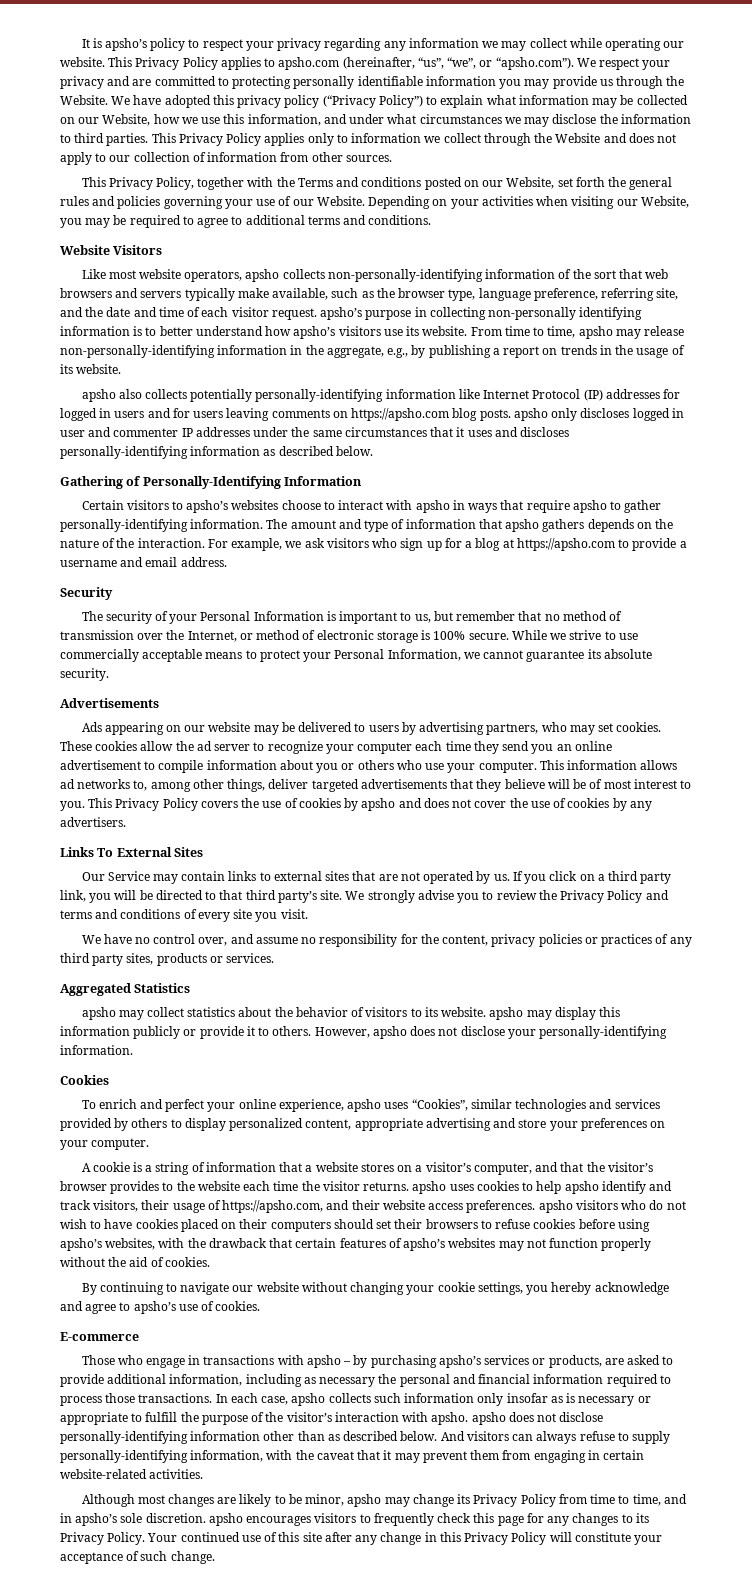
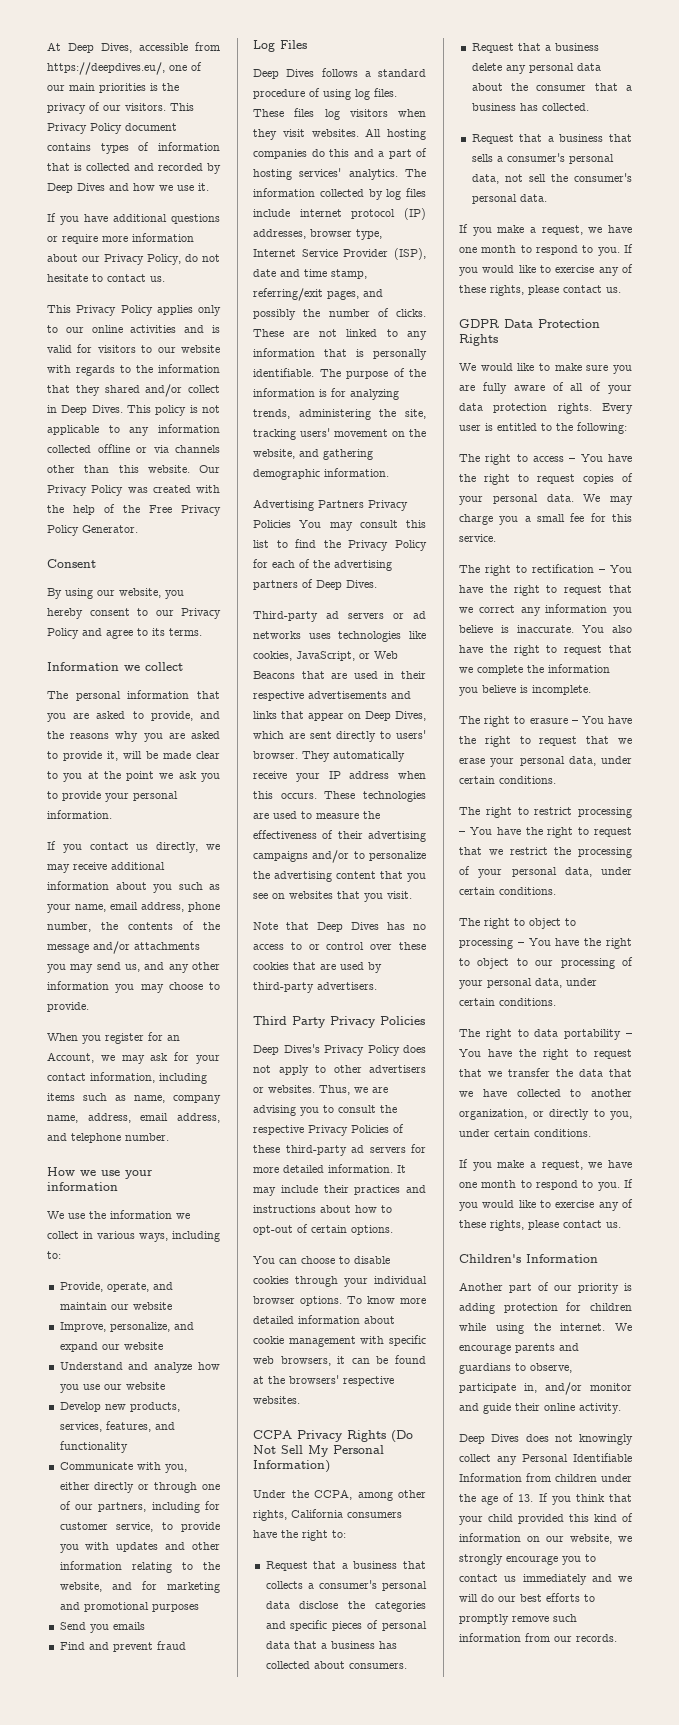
[81,38,685,51] [60,57,671,70] [60,76,685,89] [60,95,688,108] [60,114,691,127] [60,133,149,146] It is apsho’s policy to respect your privacy regarding any information we may collect while operating our website. This Privacy Policy applies to apsho.com (hereinafter, “us”, “we”, or “apsho.com”). We respect your privacy and are committed to protecting personally identifiable information you may provide us through the Website. We have adopted this privacy policy (“Privacy Policy”) to explain what information may be collected on our Website, how we use this information, and under what circumstances we may disclose the information to third parties. -> [47,42,220,53] [47,62,202,75] [47,83,179,93] [47,102,194,114] [47,123,177,134] [47,142,220,154] [47,163,221,174] [47,183,209,193] [47,213,220,225] [47,233,194,244] [47,254,220,265] [47,274,165,282] At Deep Dives, accessible from https://deepdives.eu/, one of our main priorities is the privacy of our visitors. This Privacy Policy document contains types of information that is collected and recorded by Deep Dives and how we use it. // If you have additional questions or require more information about our Privacy Policy, do not hesitate to contact us. //
[351,133,677,146] [60,152,392,165] [81,177,673,190] [60,196,689,209] [60,215,432,228] [60,245,163,255] [81,269,669,282] [60,288,679,301] [60,307,643,320] [60,326,685,339] [60,345,685,358] [60,364,122,374] [81,389,681,402] [60,408,684,421] [60,427,570,437] [60,446,373,459] [60,476,363,489] [81,500,662,513] [60,519,674,532] [60,538,687,551] [60,557,227,567] [60,587,113,600] [81,611,623,624] [60,630,638,643] [60,649,652,662] [60,668,109,681] [60,698,159,708] [81,722,662,735] [60,741,612,754] [60,760,678,773] [60,779,692,792] [60,798,652,811] [60,817,126,827] [60,847,204,857] [81,871,672,884] [60,890,669,903] [60,909,308,922] [81,934,692,947] [60,953,275,966] [60,983,191,996] [81,1007,621,1020] [60,1026,668,1039] [60,1045,133,1055] [60,1075,109,1085] [81,1099,660,1112] [60,1118,666,1131] [60,1138,150,1150] [81,1162,653,1175] [60,1181,673,1194] [60,1200,686,1213] [60,1219,650,1232] [60,1238,652,1251] [60,1257,210,1267] [81,1282,669,1295] [60,1301,261,1314] [60,1332,139,1341] [81,1355,674,1368] [60,1374,671,1387] [60,1393,651,1406] [60,1412,604,1425] [60,1431,671,1444] [60,1450,645,1463] [60,1469,204,1479] [81,1494,687,1507] [60,1513,649,1526] [60,1532,663,1545] [60,1551,215,1564] information we collect through the Website and does not apply to our collection of information from other sources. // This Privacy Policy, together with the Terms and conditions posted on our Website, set forth the general rules and policies governing your use of our Website. Depending on your activities when visiting our Website, you may be required to agree to additional terms and conditions. // Website Visitors // Like most website operators, apsho collects non-personally-identifying information of the sort that web browsers and servers typically make available, such as the browser type, language preference, referring site, and the date and time of each visitor request. apsho’s purpose in collecting non-personally identifying information is to better understand how apsho’s visitors use its website. From time to time, apsho may release non-personally-identifying information in the aggregate, e.g., by publishing a report on trends in the usage of its website. // apsho also collects potentially personally-identifying information like Internet Protocol (IP) addresses for logged in users and for users leaving comments on https://apsho.com blog posts. apsho only discloses logged in user and commenter IP addresses under the same circumstances that it uses and discloses personally-identifying information as described below. // Gathering of Personally-Identifying Information // Certain visitors to apsho’s websites choose to interact with apsho in ways that require apsho to gather personally-identifying information. The amount and type of information that apsho gathers depends on the nature of the interaction. For example, we ask visitors who sign up for a blog at https://apsho.com to provide a username and email address. // Security // The security of your Personal Information is important to us, but remember that no method of transmission over the Internet, or method of electronic storage is 100% secure. While we strive to use commercially acceptable means to protect your Personal Information, we cannot guarantee its absolute security. // Advertisements // Ads appearing on our website may be delivered to users by advertising partners, who may set cookies. These cookies allow the ad server to recognize your computer each time they send you an online advertisement to compile information about you or others who use your computer. This information allows ad networks to, among other things, deliver targeted advertisements that they believe will be of most interest to you. This Privacy Policy covers the use of cookies by apsho and does not cover the use of cookies by any advertisers. // Links To External Sites // Our Service may contain links to external sites that are not operated by us. If you click on a third party link, you will be directed to that third party’s site. We strongly advise you to review the Privacy Policy and terms and conditions of every site you visit. // We have no control over, and assume no responsibility for the content, privacy policies or practices of any third party sites, products or services. // Aggregated Statistics // apsho may collect statistics about the behavior of visitors to its website. apsho may display this information publicly or provide it to others. However, apsho does not disclose your personally-identifying information. // Cookies // To enrich and perfect your online experience, apsho uses “Cookies”, similar technologies and services provided by others to display personalized content, appropriate advertising and store your preferences on your computer. // A cookie is a string of information that a website stores on a visitor’s computer, and that the visitor’s browser provides to the website each time the visitor returns. apsho uses cookies to help apsho identify and track visitors, their usage of https://apsho.com, and their website access preferences. apsho visitors who do not wish to have cookies placed on their computers should set their browsers to refuse cookies before using apsho’s websites, with the drawback that certain features of apsho’s websites may not function properly without the aid of cookies. // By continuing to navigate our website without changing your cookie settings, you hereby acknowledge and agree to apsho’s use of cookies. // E-commerce // Those who engage in transactions with apsho – by purchasing apsho’s services or products, are asked to provide additional information, including as necessary the personal and financial information required to process those transactions. In each case, apsho collects such information only insofar as is necessary or appropriate to fulfill the purpose of the visitor’s interaction with apsho. apsho does not disclose personally-identifying information other than as described below. And visitors can always refuse to supply personally-identifying information, with the caveat that it may prevent them from engaging in certain website-related activities. // Although most changes are likely to be minor, apsho may change its Privacy Policy from time to time, and in apsho’s sole discretion. apsho encourages visitors to frequently check this page for any changes to its Privacy Policy. Your continued use of this site after any change in this Privacy Policy will constitute your acceptance of such change. -> [65,325,220,333] [47,344,221,353] [47,364,220,376] [47,384,220,397] [47,405,220,416] [47,424,220,436] [47,444,220,453] [47,465,220,473] [47,485,220,496] [47,504,221,516] [47,525,138,536] [47,559,96,568] [47,588,184,599] [47,608,221,619] [47,628,202,639] [47,662,183,671] [47,690,220,701] [47,711,220,722] [47,731,220,742] [47,751,220,761] [47,771,220,782] [47,791,178,802] [47,810,112,819] [47,841,220,853] [47,862,165,873] [47,881,220,893] [47,902,220,913] [47,921,220,932] [47,941,200,954] [47,962,220,973] [47,981,220,993] [47,1002,89,1012] [47,1032,180,1044] [47,1052,220,1064] [47,1072,207,1084] [47,1093,221,1104] [47,1113,220,1123] [47,1133,169,1143] [47,1167,153,1179] [47,1182,118,1191] [47,1210,190,1219] [47,1231,220,1242] [47,1251,61,1259] [59,1282,173,1292] [59,1302,172,1310] [59,1322,194,1332] [59,1342,163,1352] [59,1362,220,1373] [59,1382,165,1393] [59,1402,180,1412] [59,1421,175,1432] [59,1441,128,1453] [59,1462,187,1473] [59,1482,220,1493] [59,1501,220,1513] [59,1522,220,1532] [59,1542,220,1553] [59,1561,220,1573] [59,1581,220,1593] [59,1602,199,1612] [59,1622,145,1633] [59,1641,186,1652] [253,40,307,52] [253,68,426,79] [253,88,397,100] [253,108,426,120] [253,128,426,140] [253,148,427,159] [253,168,426,180] [253,188,426,200] [253,208,426,220] [253,229,382,240] [253,248,426,260] [253,269,367,279] [253,288,383,301] [253,308,426,320] [253,329,427,340] [253,348,427,360] [253,368,426,379] [253,388,399,400] [253,409,426,420] [253,428,426,440] [253,449,373,460] [253,468,389,480] [253,499,408,511] [253,520,426,531] [253,539,427,551] [253,559,392,571] [253,579,377,590] [253,611,426,622] [253,631,426,642] [253,651,398,661] [253,671,426,679] [253,691,411,701] [253,711,426,721] [253,730,426,742] [253,751,405,762] [253,771,426,782] [253,791,426,802] [253,811,380,819] [253,830,426,842] [253,850,426,863] [253,871,426,882] [253,891,412,902] [253,922,426,932] [253,942,426,950] [253,962,382,973] [253,982,377,993] [253,1016,425,1028] [253,1044,426,1056] [253,1065,426,1076] [253,1085,388,1095] [253,1105,397,1116] [253,1124,404,1136] [253,1144,426,1156] [253,1164,406,1173] [253,1185,426,1196] [253,1205,392,1213] [253,1224,393,1235] [253,1256,390,1264] [253,1276,427,1287] [253,1296,426,1306] [253,1315,395,1324] [253,1335,426,1347] [253,1355,426,1366] [253,1375,394,1386] [253,1396,300,1404] [253,1430,413,1442] [253,1445,384,1457] [253,1460,330,1473] [253,1489,426,1501] [253,1509,402,1521] [253,1530,346,1541] [265,1561,426,1571] [265,1580,427,1591] [265,1601,426,1612] [265,1620,427,1631] [265,1641,397,1649] [265,1661,407,1669] [471,43,599,53] [471,63,601,74] [471,83,632,91] [471,103,589,111] [471,134,632,144] [471,153,614,164] [471,173,632,184] [471,194,547,204] [459,224,632,236] [459,244,633,256] [459,264,633,276] [459,285,621,296] [459,319,600,328] [459,334,498,346] [459,363,632,374] [459,382,632,394] [459,403,633,414] [459,422,627,434] [459,454,632,465] [459,473,633,485] [459,494,633,505] [459,513,632,525] [459,534,496,542] [459,564,632,576] [459,585,632,596] [459,604,632,616] [459,625,632,633] [459,645,632,656] [459,664,610,675] [459,685,591,696] [459,716,632,727] [459,736,632,747] [459,756,632,767] [459,776,556,784] [459,807,632,818] [459,827,632,838] [459,847,632,858] [459,866,632,878] [459,887,556,895] [459,918,576,929] [459,938,632,949] [459,957,633,969] [459,978,597,989] [459,998,556,1006] [459,1029,632,1040] [459,1049,632,1060] [459,1068,632,1077] [459,1089,632,1097] [459,1109,632,1120] [459,1129,591,1137] [459,1159,632,1171] [459,1179,633,1191] [459,1199,633,1211] [459,1220,621,1231] [459,1254,598,1263] [459,1282,632,1294] [459,1302,632,1314] [459,1323,632,1334] [459,1343,579,1354] [459,1363,572,1374] [459,1382,632,1395] [459,1403,621,1414] [459,1434,633,1445] [459,1453,632,1465] [459,1473,632,1482] [459,1493,632,1505] [459,1513,633,1525] [459,1533,632,1544] [459,1554,596,1565] [459,1574,632,1585] [459,1593,595,1602] [459,1614,577,1625] [459,1633,617,1642] our online activities and is valid for visitors to our website with regards to the information that they shared and/or collect in Deep Dives. This policy is not applicable to any information collected offline or via channels other than this website. Our Privacy Policy was created with the help of the Free Privacy Policy Generator. // Consent // By using our website, you hereby consent to our Privacy Policy and agree to its terms. // Information we collect // The personal information that you are asked to provide, and the reasons why you are asked to provide it, will be made clear to you at the point we ask you to provide your personal information. // If you contact us directly, we may receive additional information about you such as your name, email address, phone number, the contents of the message and/or attachments you may send us, and any other information you may choose to provide. // When you register for an Account, we may ask for your contact information, including items such as name, company name, address, email address, and telephone number. // How we use your information // We use the information we collect in various ways, including to: // Provide, operate, and maintain our website // Improve, personalize, and expand our website // Understand and analyze how you use our website // Develop new products, services, features, and functionality // Communicate with you, either directly or through one of our partners, including for customer service, to provide you with updates and other information relating to the website, and for marketing and promotional purposes // Send you emails // Find and prevent fraud // Log Files // Deep Dives follows a standard procedure of using log files. These files log visitors when they visit websites. All hosting companies do this and a part of hosting services' analytics. The information collected by log files include internet protocol (IP) addresses, browser type, Internet Service Provider (ISP), date and time stamp, referring/exit pages, and possibly the number of clicks. These are not linked to any information that is personally identifiable. The purpose of the information is for analyzing trends, administering the site, tracking users' movement on the website, and gathering demographic information. // Advertising Partners Privacy Policies You may consult this list to find the Privacy Policy for each of the advertising partners of Deep Dives. // Third-party ad servers or ad networks uses technologies like cookies, JavaScript, or Web Beacons that are used in their respective advertisements and links that appear on Deep Dives, which are sent directly to users' browser. They automatically receive your IP address when this occurs. These technologies are used to measure the effectiveness of their advertising campaigns and/or to personalize the advertising content that you see on websites that you visit. // Note that Deep Dives has no access to or control over these cookies that are used by third-party advertisers. // Third Party Privacy Policies // Deep Dives's Privacy Policy does not apply to other advertisers or websites. Thus, we are advising you to consult the respective Privacy Policies of these third-party ad servers for more detailed information. It may include their practices and instructions about how to opt-out of certain options. // You can choose to disable cookies through your individual browser options. To know more detailed information about cookie management with specific web browsers, it can be found at the browsers' respective websites. // CCPA Privacy Rights (Do Not Sell My Personal Information) // Under the CCPA, among other rights, California consumers have the right to: // Request that a business that collects a consumer's personal data disclose the categories and specific pieces of personal data that a business has collected about consumers. // Request that a business delete any personal data about the consumer that a business has collected. // Request that a business that sells a consumer's personal data, not sell the consumer's personal data. // If you make a request, we have one month to respond to you. If you would like to exercise any of these rights, please contact us. // GDPR Data Protection Rights // We would like to make sure you are fully aware of all of your data protection rights. Every user is entitled to the following: // The right to access – You have the right to request copies of your personal data. We may charge you a small fee for this service. // The right to rectification – You have the right to request that we correct any information you believe is inaccurate. You also have the right to request that we complete the information you believe is incomplete. // The right to erasure – You have the right to request that we erase your personal data, under certain conditions. // The right to restrict processing – You have the right to request that we restrict the processing of your personal data, under certain conditions. // The right to object to processing – You have the right to object to our processing of your personal data, under certain conditions. // The right to data portability – You have the right to request that we transfer the data that we have collected to another organization, or directly to you, under certain conditions. // If you make a request, we have one month to respond to you. If you would like to exercise any of these rights, please contact us. // Children's Information // Another part of our priority is adding protection for children while using the internet. We encourage parents and guardians to observe, participate in, and/or monitor and guide their online activity. // Deep Dives does not knowingly collect any Personal Identifiable Information from children under the age of 13. If you think that your child provided this kind of information on our website, we strongly encourage you to contact us immediately and we will do our best efforts to promptly remove such information from our records.

